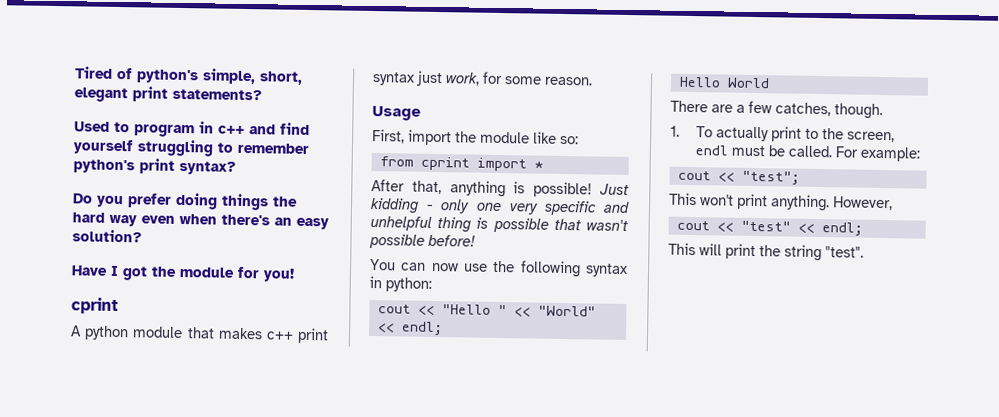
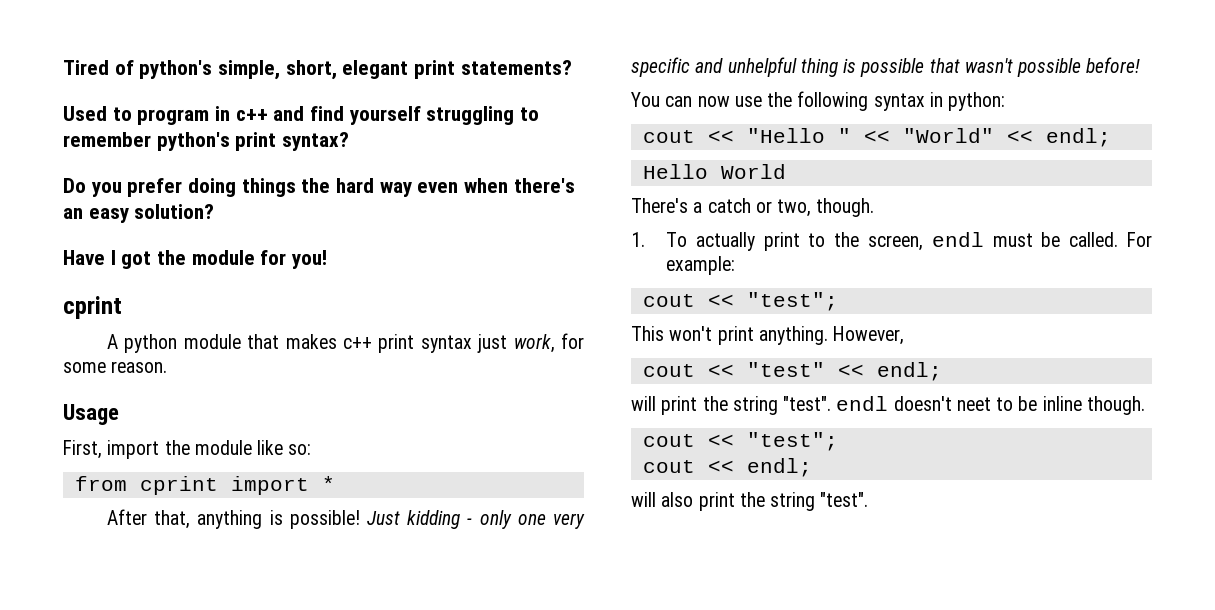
[670,100,831,117] There are a few catches, -> [631,198,812,217] There's a catch or two,
[668,242,696,256] This -> (942, 371) none
(864, 252) none -> [836,396,1145,415] [642,432,838,451] [642,458,812,477] [631,492,869,511] endl doesn't neet to be inline though. // cout << "test"; // cout << endl; // will also print the string "test".

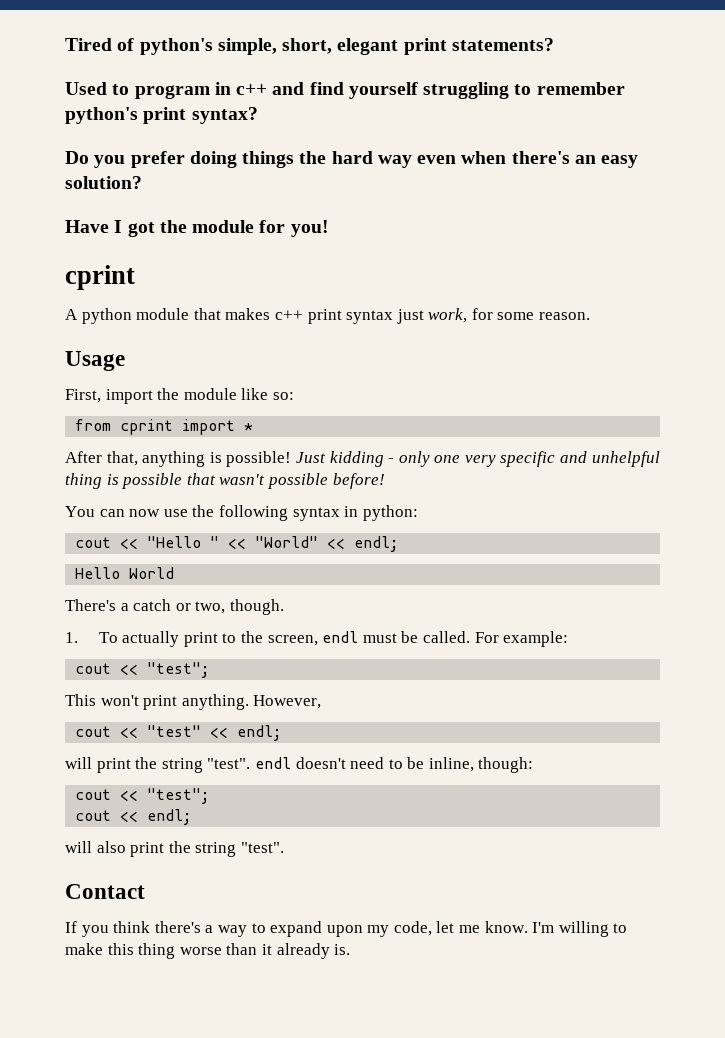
[956,397,991,411] neet -> [350,757,385,769] need
[1042,396,1145,415] inline though. -> [428,757,534,773] inline, though:
(869, 499) none -> [65,884,145,899] [65,921,628,937] [65,943,351,959] // Contact // If you think there's a way to expand upon my code, let me know. I'm willing to make this thing worse than it already is.

